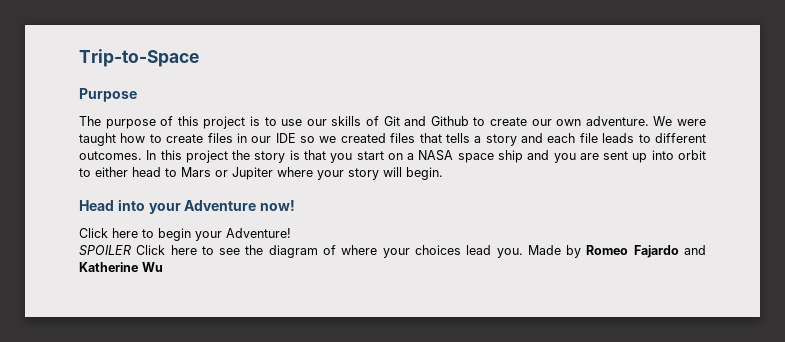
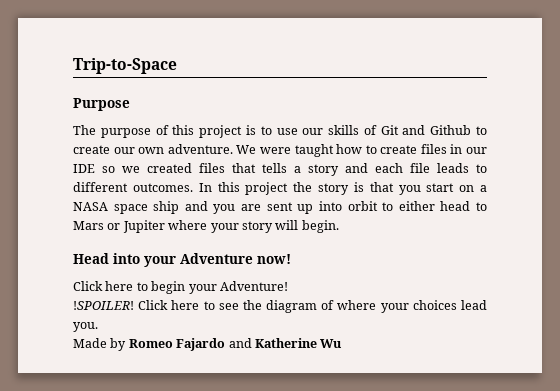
[79,245,132,256] SPOILER -> [73,301,134,310] !SPOILER!
(523, 253) none -> (98, 327) //

